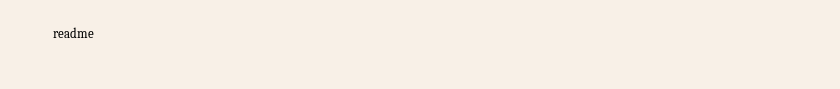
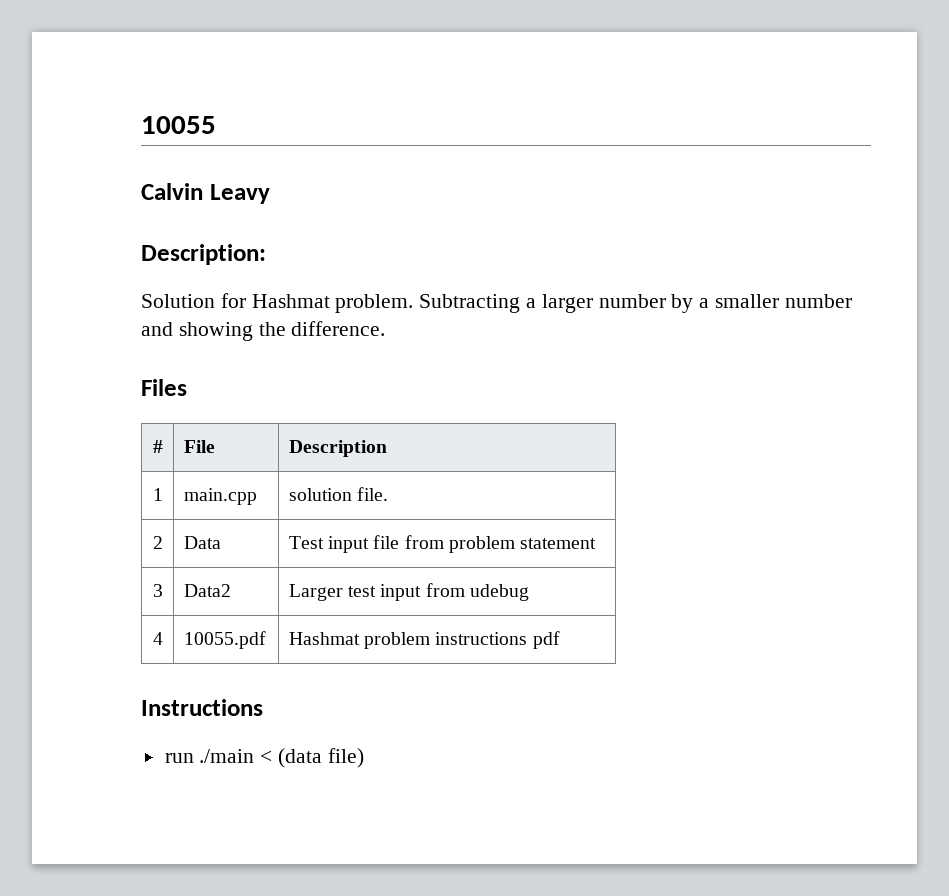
[53,27,94,38] readme -> [141,116,216,134] [141,183,270,204] [141,244,266,265] [141,293,852,313] [141,321,386,341] [141,379,187,396] [152,440,163,453] [183,440,215,453] [288,440,387,457] [152,488,163,501] [183,488,257,505] [288,487,389,501] [152,536,163,549] [183,536,221,549] [288,535,597,553] [152,584,163,597] [183,584,231,597] [288,583,529,601] [152,632,163,645] [183,631,266,649] [288,631,560,649] [141,699,263,716] [164,748,364,768] 10055 // Calvin Leavy // Description: // Solution for Hashmat problem. Subtracting a larger number by a smaller number and showing the difference. // Files // # | File | Description // 1 | main.cpp | solution file. // 2 | Data | Test input file from problem statement // 3 | Data2 | Larger test input from udebug // 4 | 10055.pdf | Hashmat problem instructions pdf // Instructions // run ./main < (data file)

